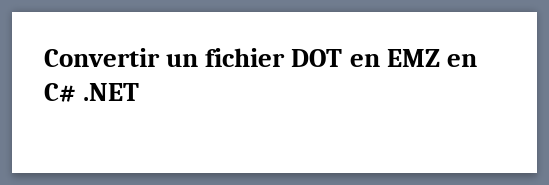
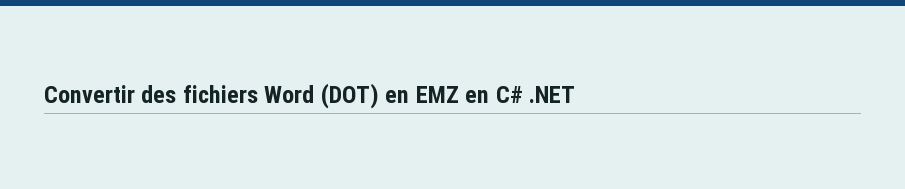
[166,48,343,67] un fichier DOT -> [141,83,379,109] des fichiers Word (DOT)

